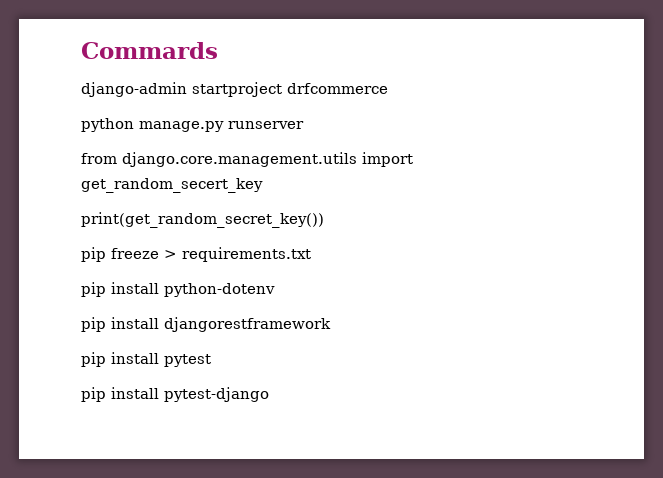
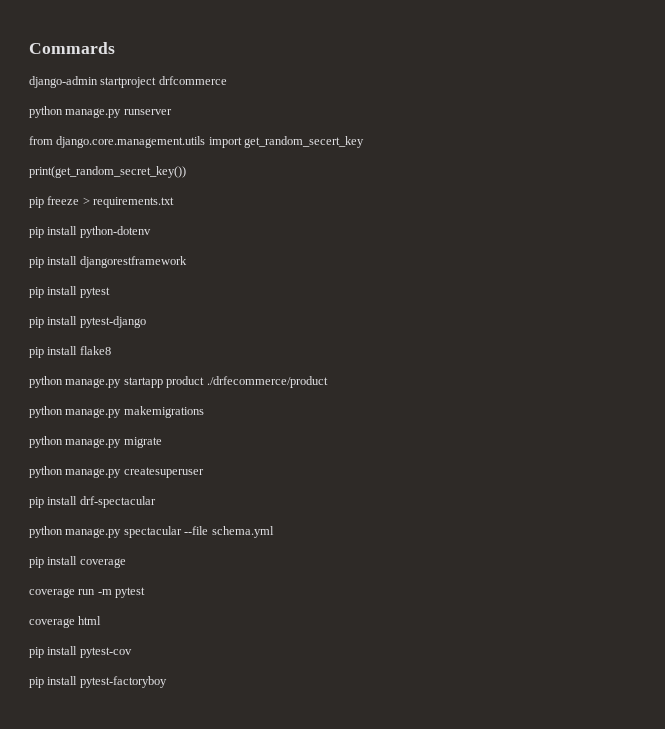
(269, 394) none -> [29,346,111,358] [29,376,328,388] [29,406,204,418] [29,436,162,448] [29,466,204,478] [29,496,156,508] [29,526,274,538] [29,556,126,568] [29,587,146,598] [29,616,102,628] [29,646,132,658] [29,676,167,688] // pip install flake8 // python manage.py startapp product ./drfecommerce/product // python manage.py makemigrations // python manage.py migrate // python manage.py createsuperuser // pip install drf-spectacular // python manage.py spectacular --file schema.yml // pip install coverage // coverage run -m pytest // coverage html // pip install pytest-cov // pip install pytest-factoryboy

